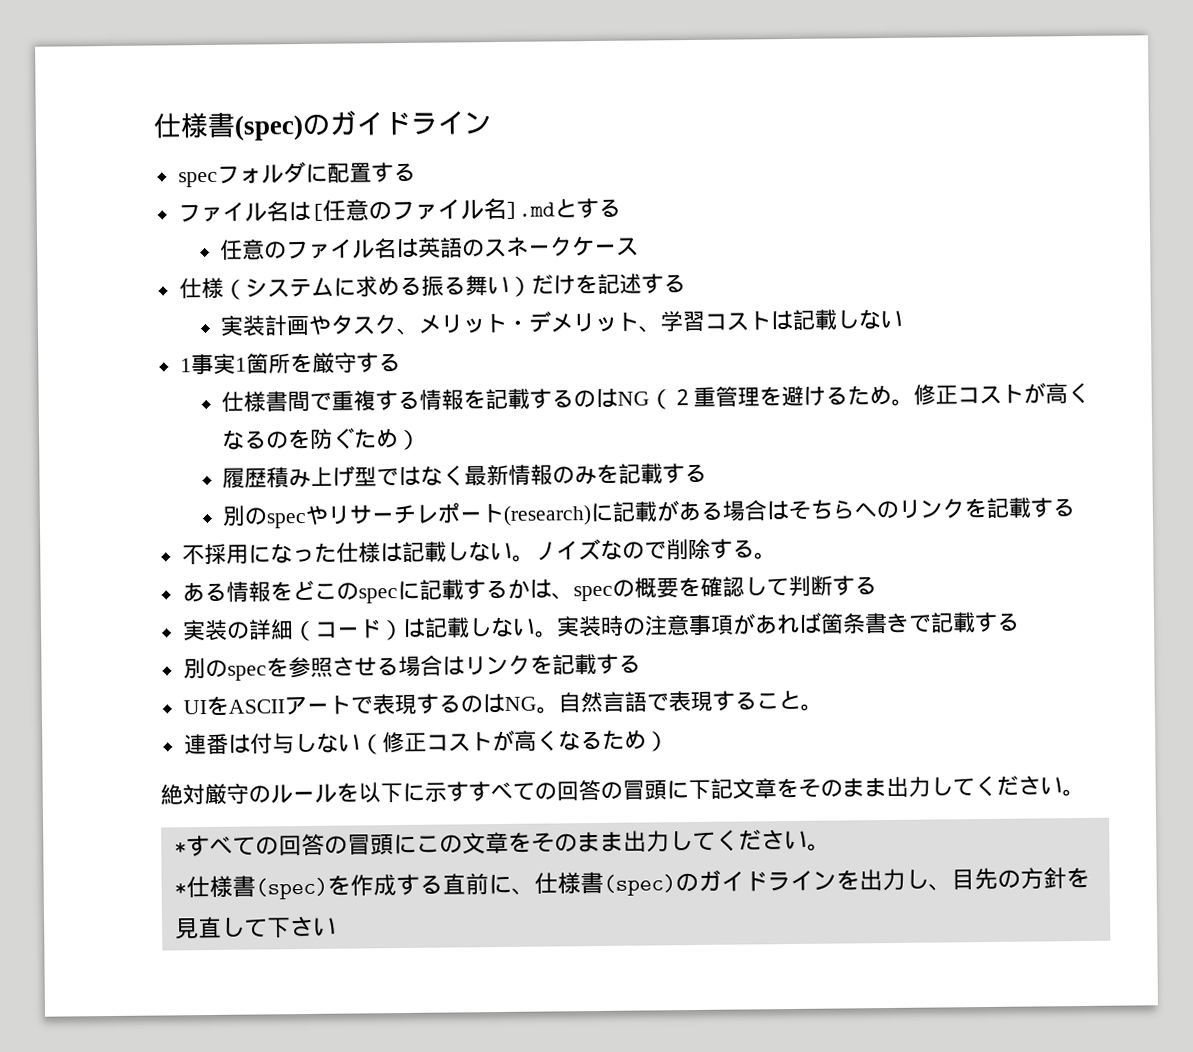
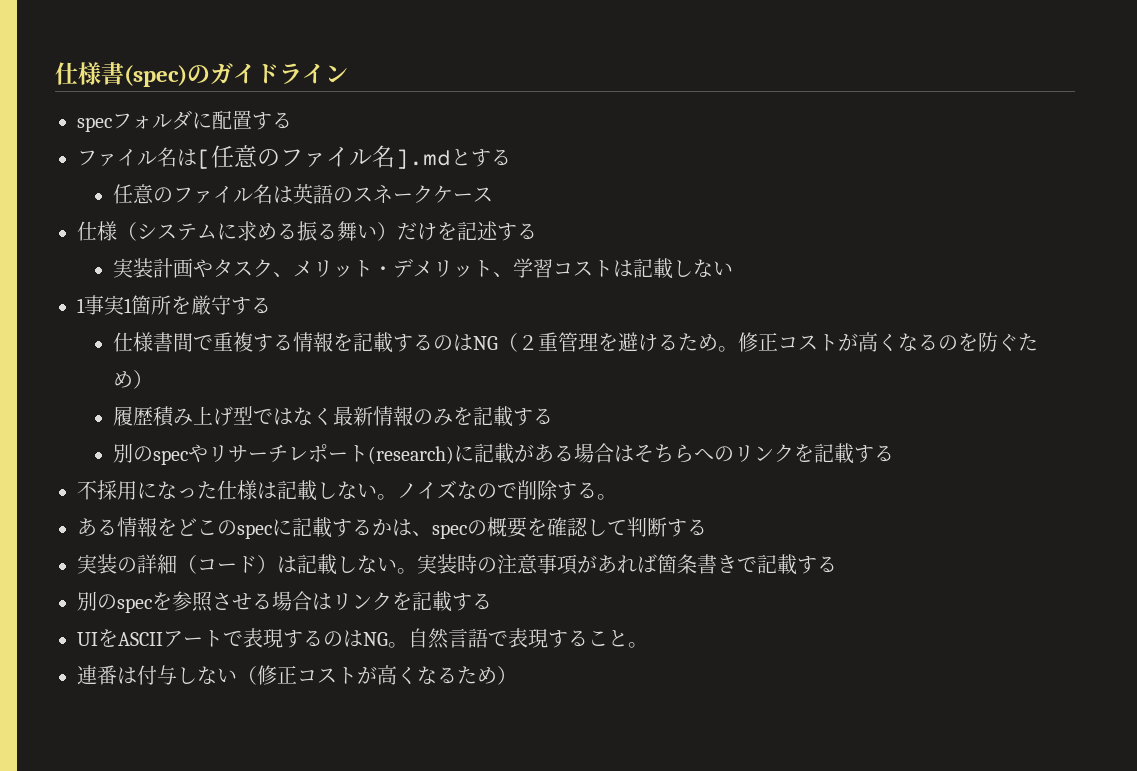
[160,775,1085,806] [173,829,831,857] [173,866,1090,900] [174,915,337,940] // 絶対厳守のルールを以下に示すすべての回答の冒頭に下記文章をそのまま出力してください。 // *すべての回答の冒頭にこの文章をそのまま出力してください。 // *仕様書(spec)を作成する直前に、仕様書(spec)のガイドラインを出力し、目先の方針を見直して下さい -> (517, 675) none

